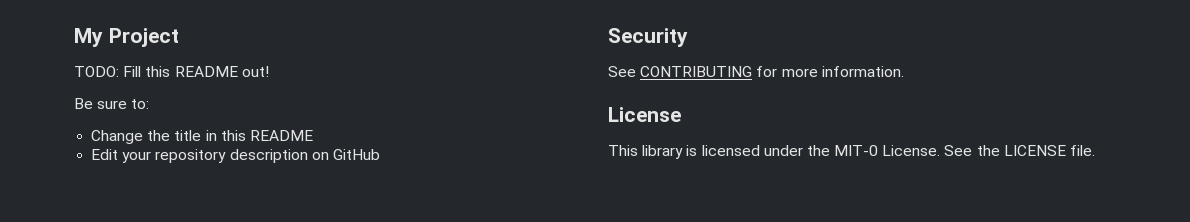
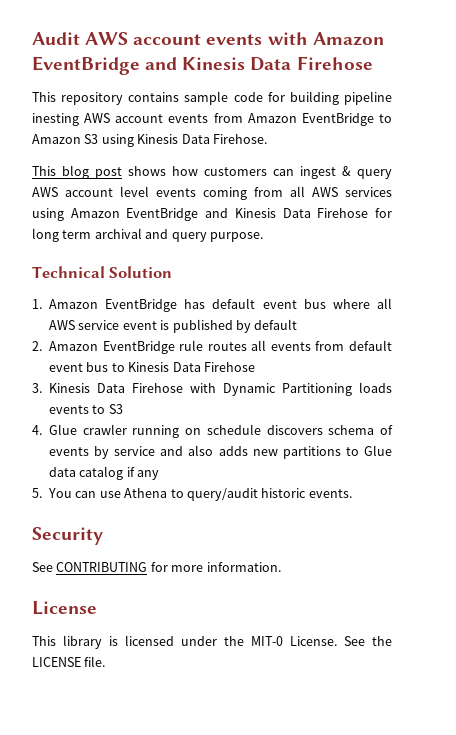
[74,28,179,47] [74,66,269,77] [74,98,150,109] [91,130,313,144] [91,149,380,163] My Project // TODO: Fill this README out! // Be sure to: // Change the title in this README // Edit your repository description on GitHub -> [32,32,384,46] [32,56,373,75] [32,91,392,105] [32,113,392,126] [32,134,267,147] [32,165,392,179] [32,186,392,200] [32,208,393,221] [32,228,263,242] [32,266,173,278] [32,298,393,312] [49,319,298,333] [32,340,393,354] [49,362,255,372] [32,382,392,396] [49,404,123,414] [32,424,394,438] [49,445,393,459] [49,466,160,480] [32,488,352,501] Audit AWS account events with Amazon EventBridge and Kinesis Data Firehose // This repository contains sample code for building pipeline inesting AWS account events from Amazon EventBridge to Amazon S3 using Kinesis Data Firehose. // This blog post shows how customers can ingest & query AWS account level events coming from all AWS services using Amazon EventBridge and Kinesis Data Firehose for long term archival and query purpose. // Technical Solution // 1. Amazon EventBridge has default event bus where all AWS service event is published by default // 2. Amazon EventBridge rule routes all events from default event bus to Kinesis Data Firehose // 3. Kinesis Data Firehose with Dynamic Partitioning loads events to S3 // 4. Glue crawler running on schedule discovers schema of events by service and also adds new partitions to Glue data catalog if any // 5. You can use Athena to query/audit historic events.

